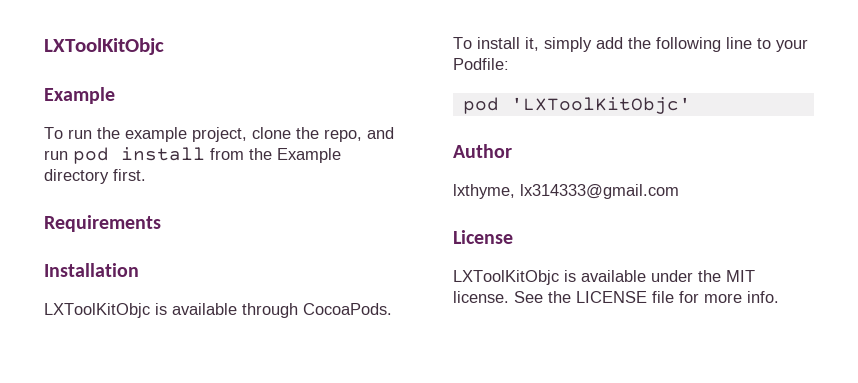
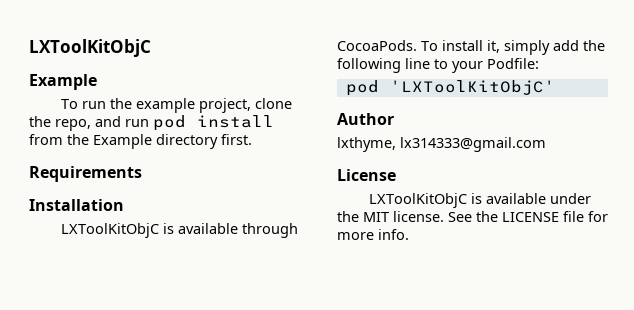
[44,38,164,55] LXToolKitObjc -> [29,39,151,57] LXToolKitObjC
[44,303,150,318] LXToolKitObjc -> [61,223,160,238] LXToolKitObjC
[510,97,691,114] 'LXToolKitObjc' -> [389,80,555,95] 'LXToolKitObjC'
[453,270,559,285] LXToolKitObjc -> [369,193,468,208] LXToolKitObjC

